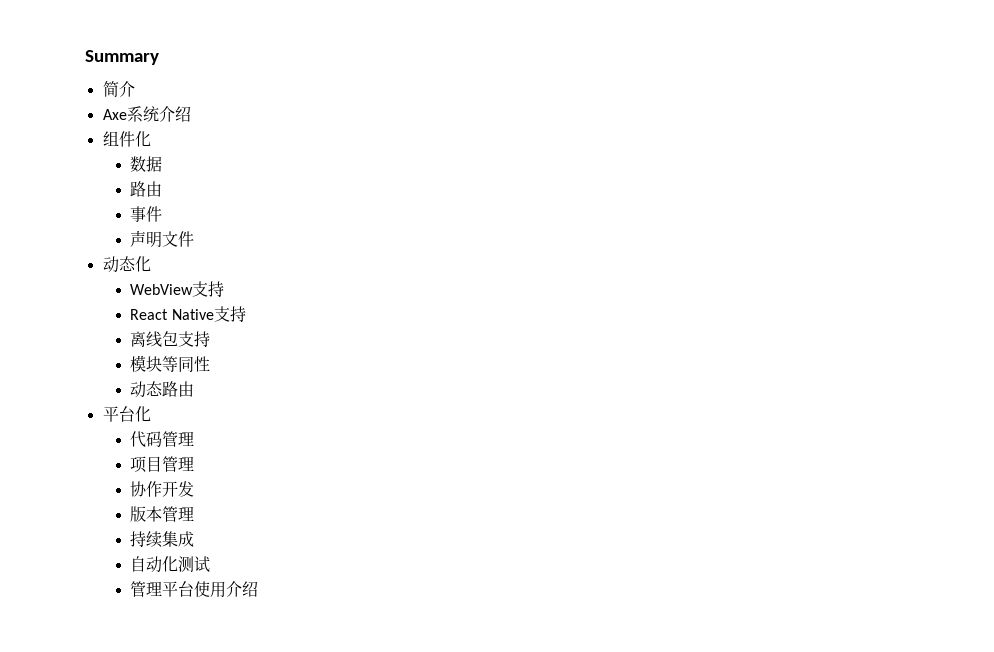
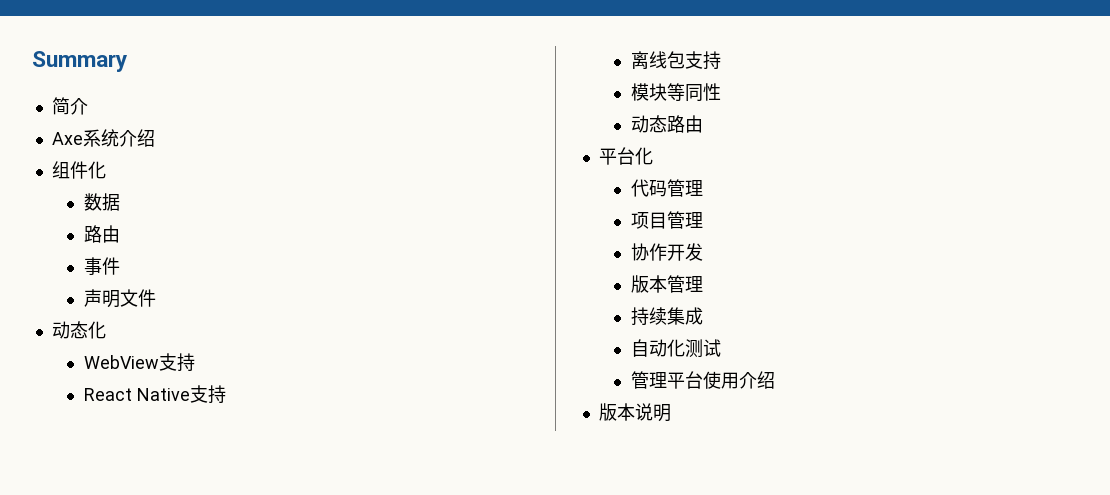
(259, 589) none -> [598,403,671,422] // 版本说明

